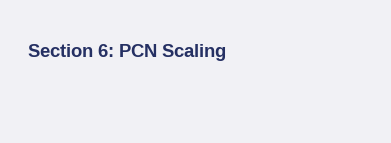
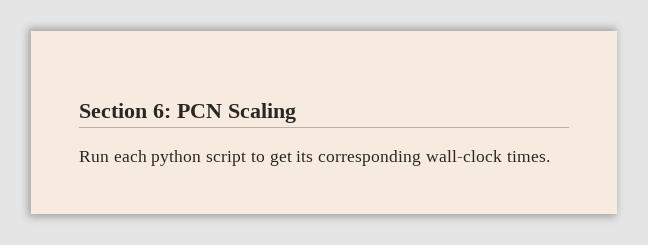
(226, 52) none -> [79,150,550,166] // Run each python script to get its corresponding wall-clock times.

